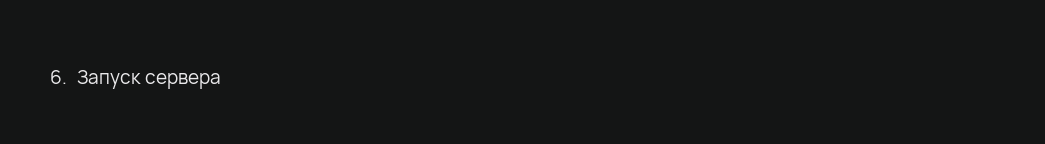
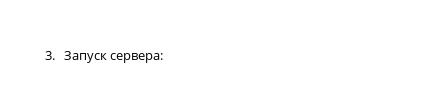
[50,70,221,89] 6. Запуск сервера -> [45,51,164,63] 3. Запуск сервера:

